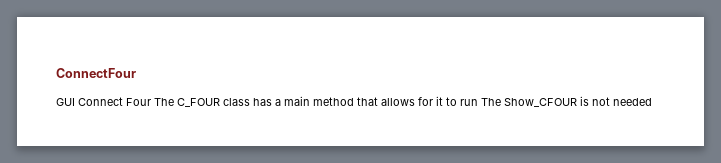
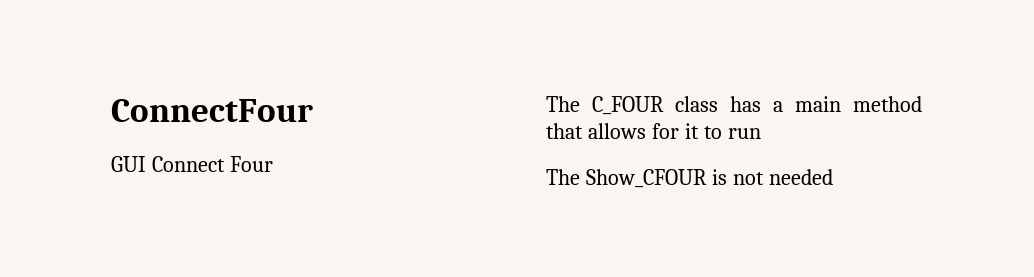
(151, 102) none -> (273, 164) //
(478, 102) none -> (761, 133) //

